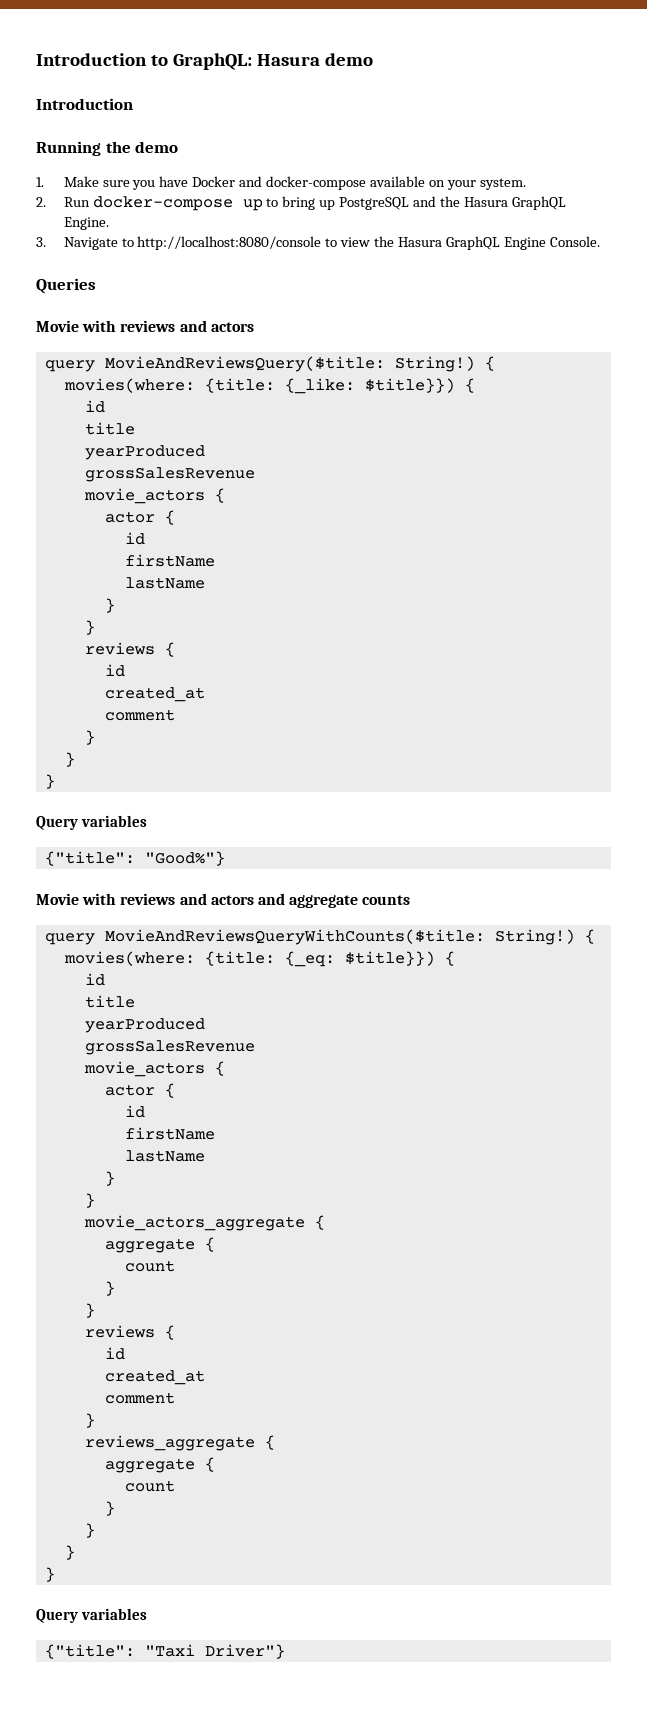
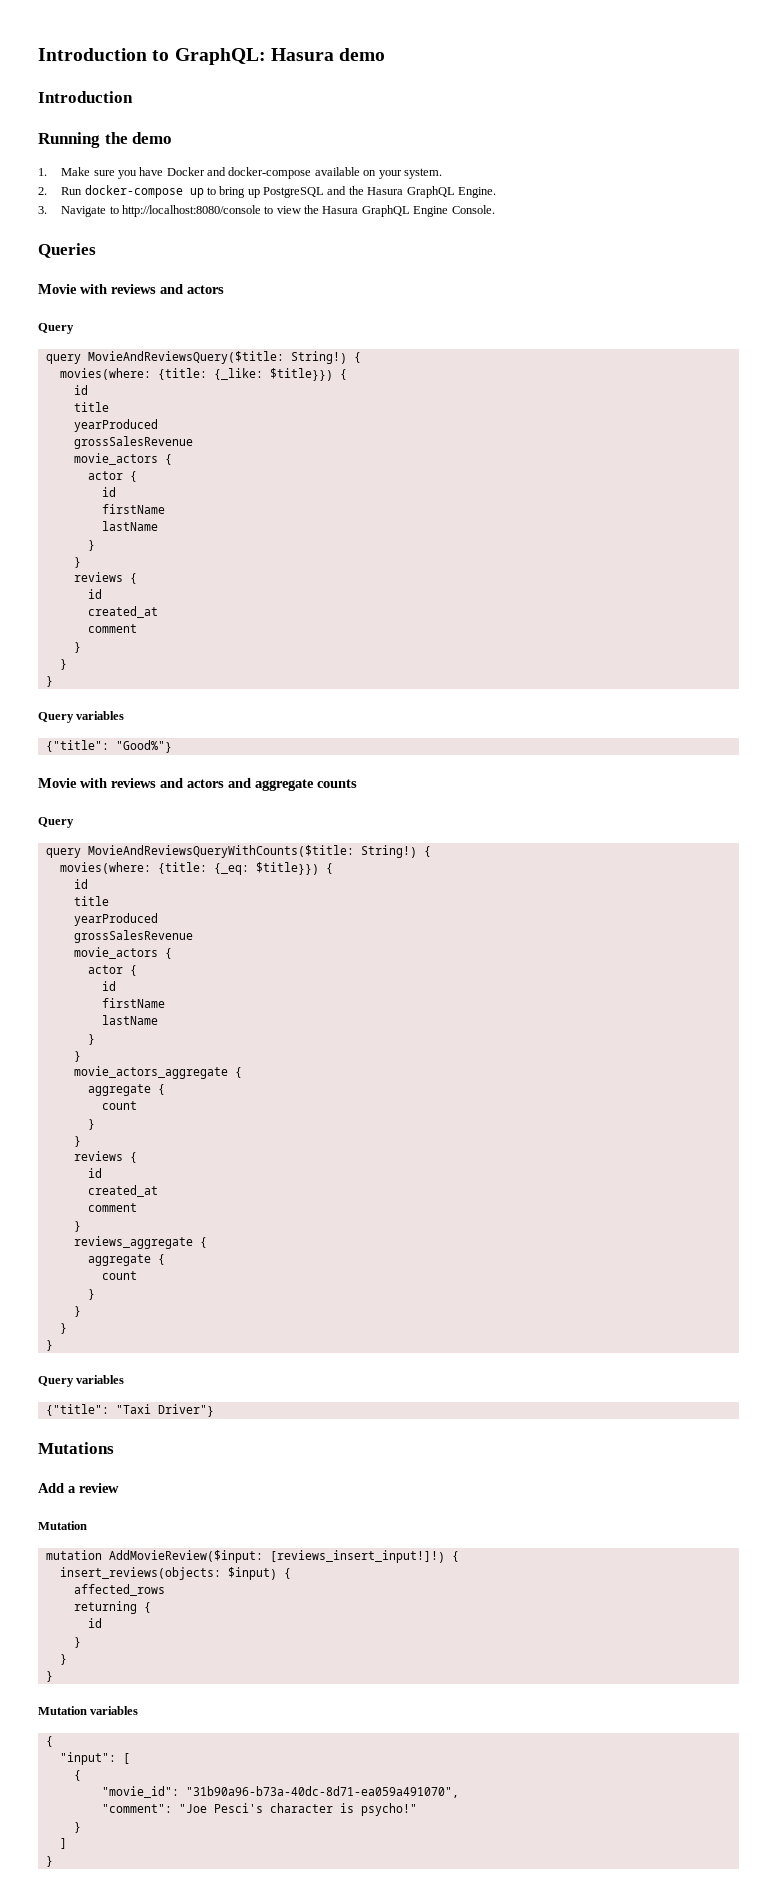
(254, 327) none -> [38,323,74,334] // Query
(411, 900) none -> [38,817,74,828] // Query
(285, 1651) none -> [38,1442,114,1454] [38,1483,119,1493] [38,1521,87,1530] [45,1550,459,1563] [59,1567,291,1580] [73,1584,165,1596] [73,1601,151,1614] [87,1618,102,1628] [73,1637,81,1648] [59,1654,67,1665] [45,1671,53,1682] [38,1706,139,1715] [45,1736,53,1747] [59,1752,130,1765] [73,1770,81,1781] [101,1786,459,1798] [101,1803,417,1816] [73,1822,81,1833] [59,1838,67,1849] [45,1856,53,1867] // Mutations // Add a review // Mutation // mutation AddMovieReview($input: [reviews_insert_input!]!) { // insert_reviews(objects: $input) { // affected_rows // returning { // id // } // } // } // Mutation variables // { // "input": [ // { // "movie_id": "31b90a96-b73a-40dc-8d71-ea059a491070", // "comment": "Joe Pesci's character is psycho!" // } // ] // }

